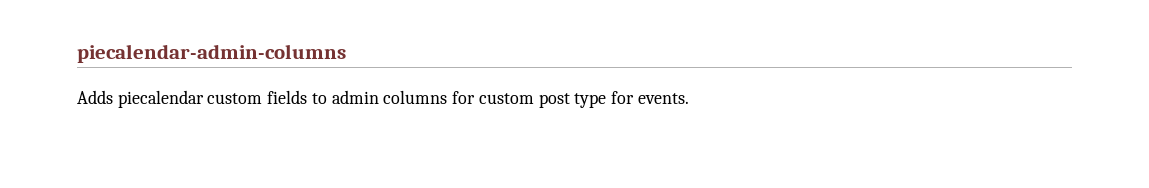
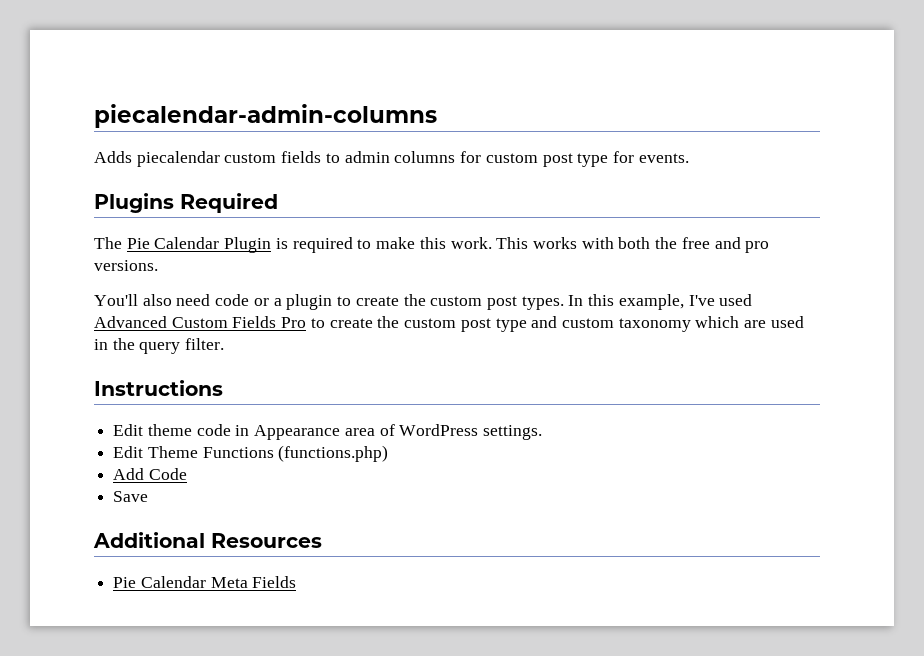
(689, 98) none -> [94,193,278,213] [94,237,770,253] [94,260,158,271] [94,294,753,310] [94,316,804,332] [94,338,225,354] [94,380,223,396] [113,424,543,440] [113,445,389,462] [113,468,187,480] [113,491,149,502] [93,532,322,548] [113,576,297,588] // Plugins Required // The Pie Calendar Plugin is required to make this work. This works with both the free and pro versions. // You'll also need code or a plugin to create the custom post types. In this example, I've used Advanced Custom Fields Pro to create the custom post type and custom taxonomy which are used in the query filter. // Instructions // Edit theme code in Appearance area of WordPress settings. // Edit Theme Functions (functions.php) // Add Code // Save // Additional Resources // Pie Calendar Meta Fields

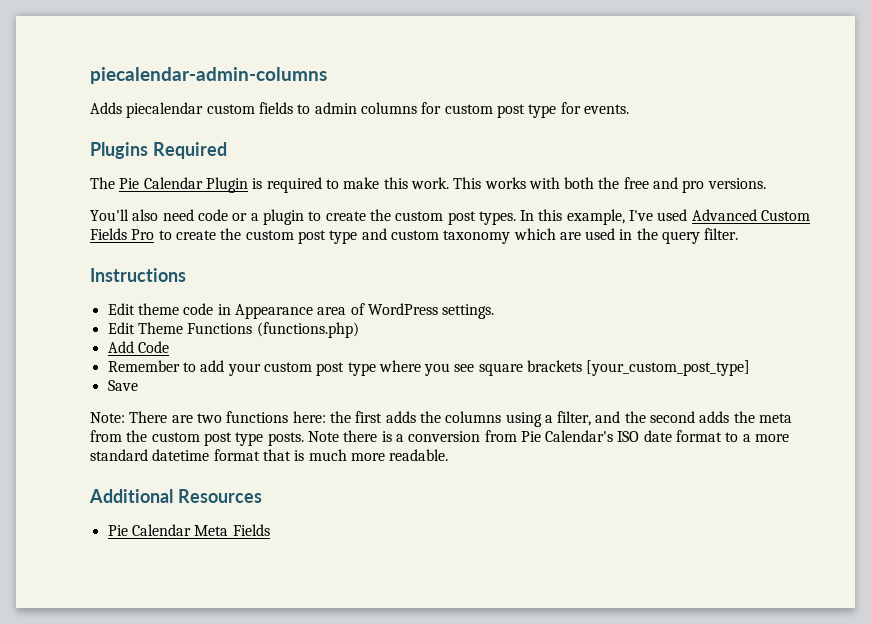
[113,491,149,502] Save -> [107,360,751,376] [107,380,138,391] [90,411,793,427] [90,430,790,446] [90,449,449,461] Remember to add your custom post type where you see square brackets [your_custom_post_type] // Save // Note: There are two functions here: the first adds the columns using a filter, and the second adds the meta from the custom post type posts. Note there is a conversion from Pie Calendar's ISO date format to a more standard datetime format that is much more readable.

